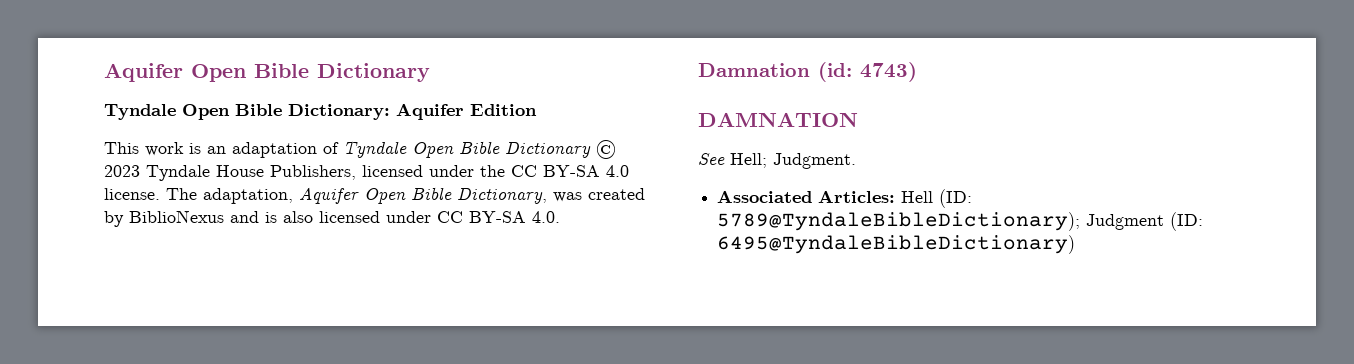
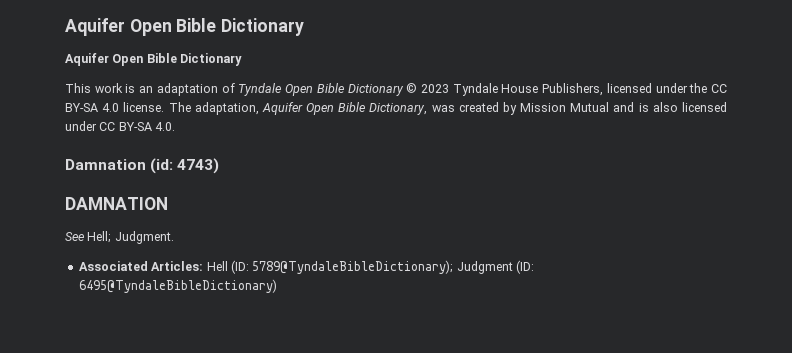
[104,63,430,82] [104,103,537,120] Aquifer Open Bible Dictionary // Tyndale Open Bible Dictionary: Aquifer Edition -> [65,18,305,36] [65,53,243,66] Aquifer Open Bible Dictionary // Aquifer Open Bible Dictionary
[129,210,224,223] BiblioNexus -> [520,102,610,112] Mission Mutual

